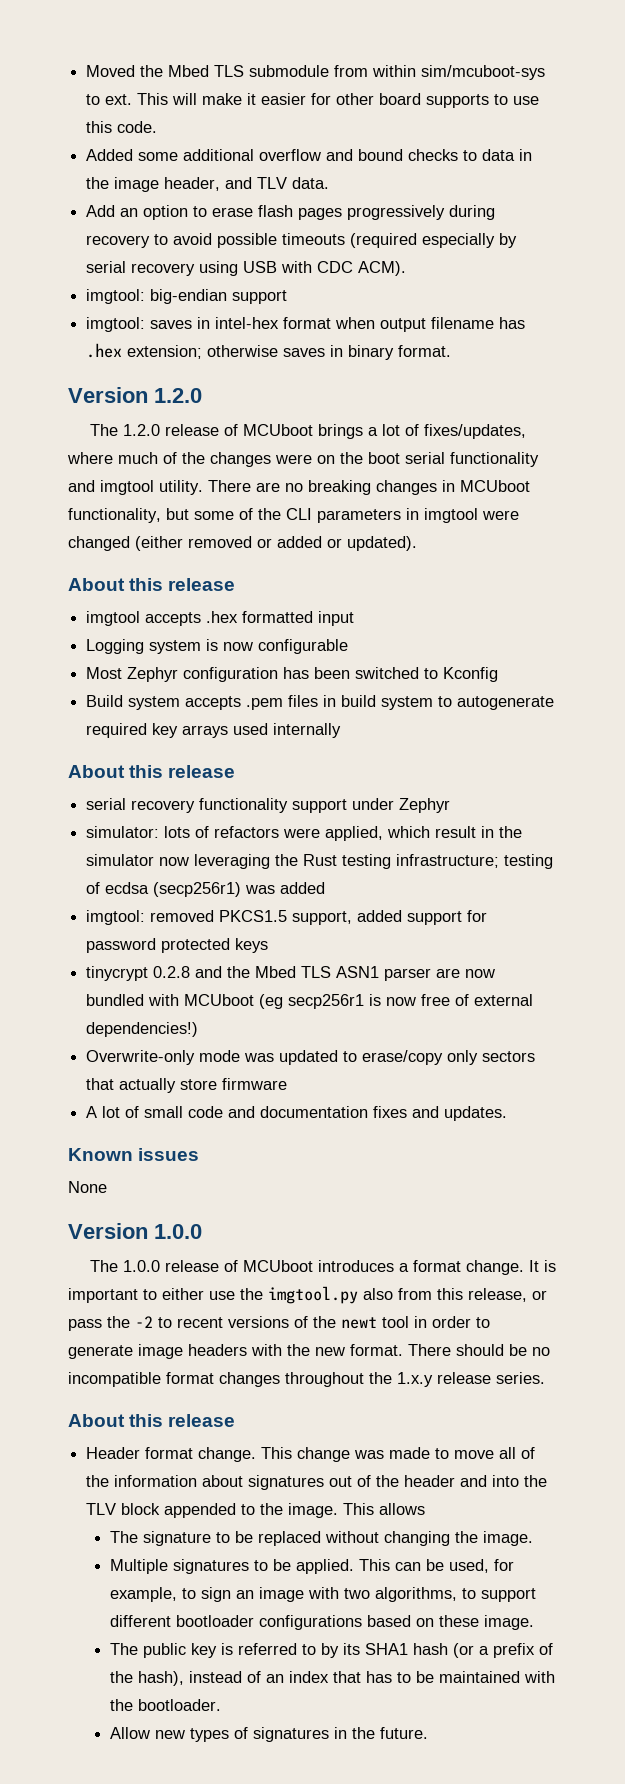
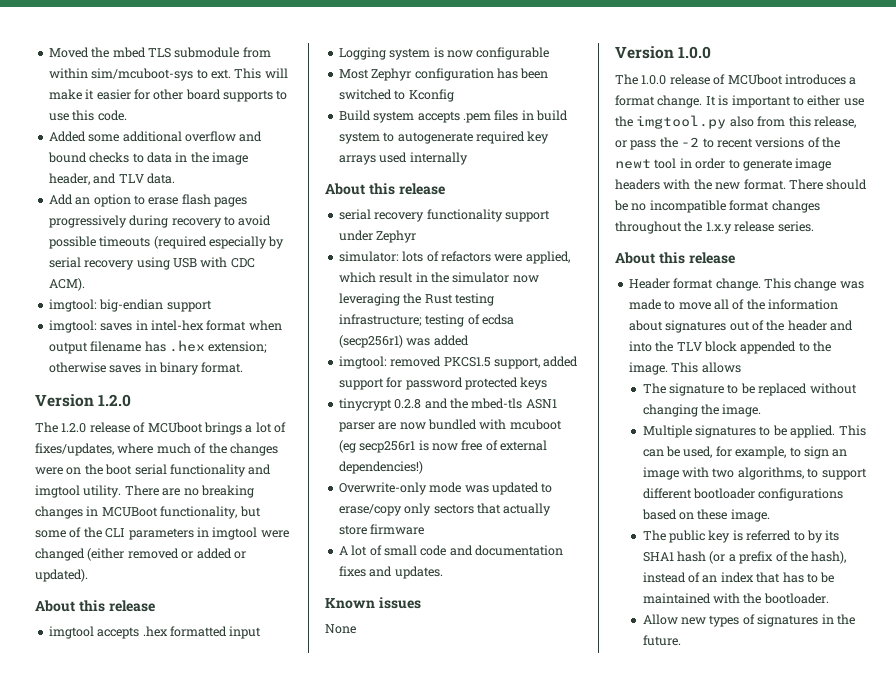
[168,65,210,77] Mbed -> [112,47,146,58] mbed
[460,480,530,492] MCUboot -> [101,507,158,517] MCUBoot
[255,966,332,978] Mbed TLS -> [471,398,523,409] mbed-tls
[184,994,255,1006] MCUboot -> [509,419,562,430] mcuboot

